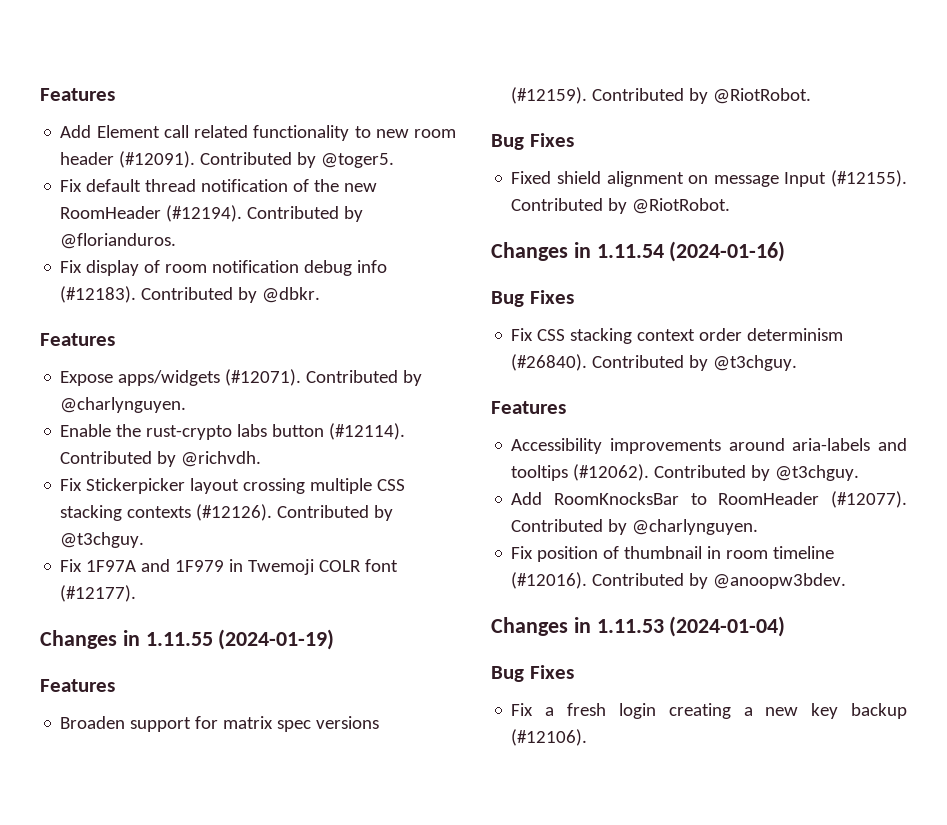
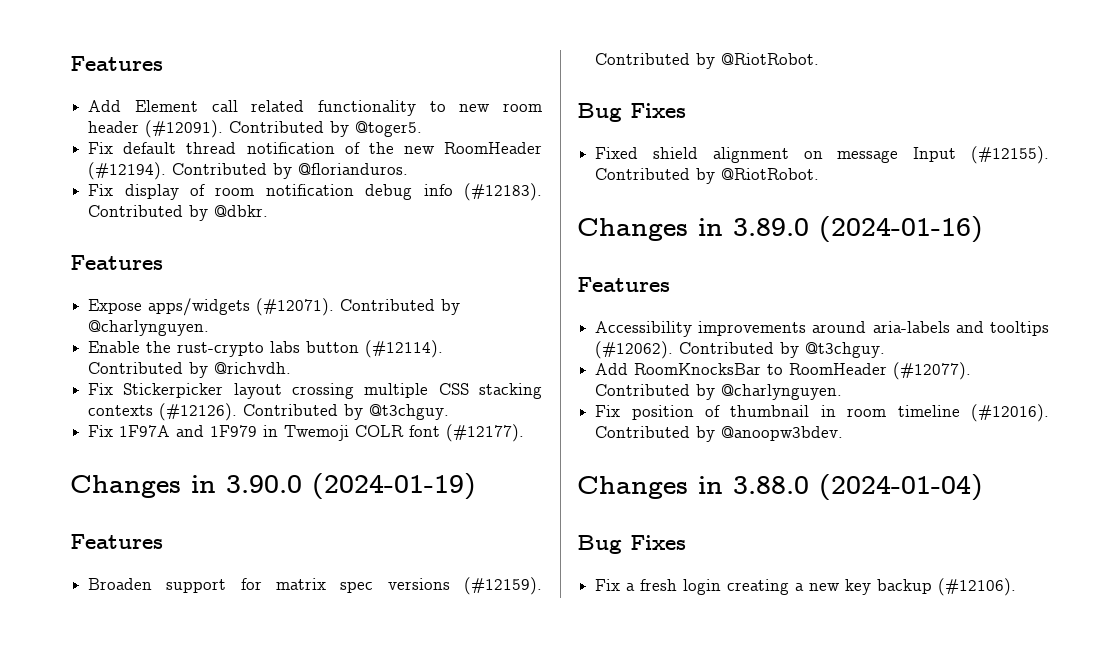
[145,632,213,646] 1.11.55 -> [226,475,302,493] 3.90.0
[596,244,664,258] 1.11.54 -> [733,218,809,236] 3.89.0
[491,290,574,307] [511,328,844,344] [511,354,798,371] // Bug Fixes // Fix CSS stacking context order determinism (#26840). Contributed by @t3chguy. -> (983, 229) none
[596,619,664,633] 1.11.53 -> [733,476,809,494] 3.88.0

